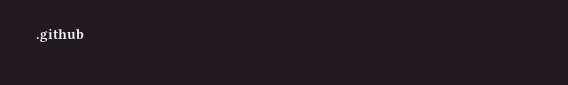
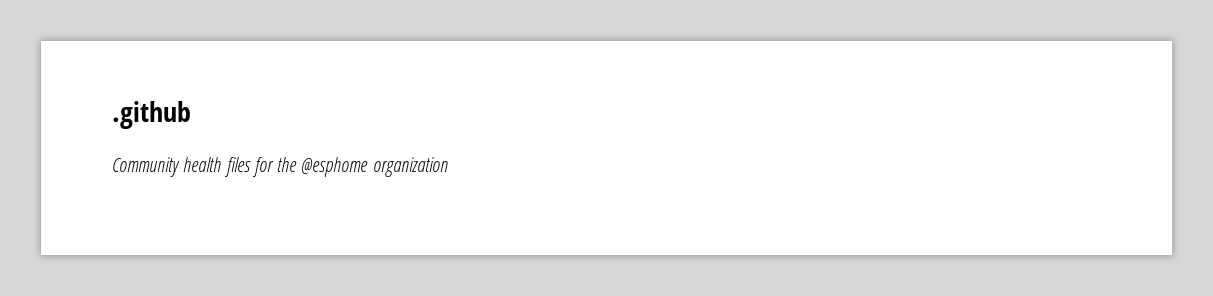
(84, 35) none -> [112,157,448,177] // Community health files for the @esphome organization

